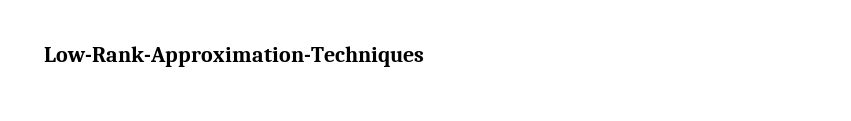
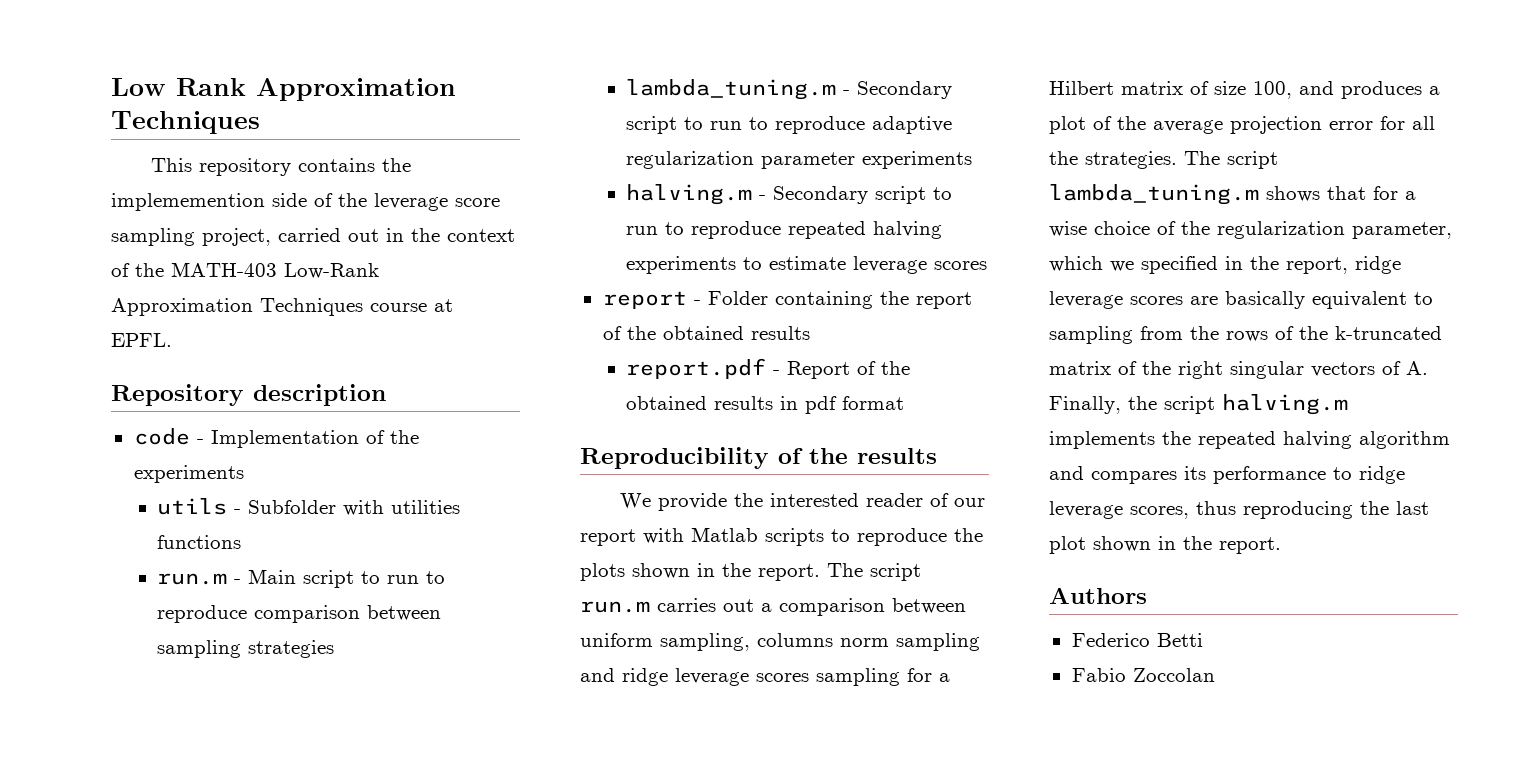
[44,46,424,67] Low-Rank-Approximation-Techniques -> [111,78,456,101] [111,111,260,134] [151,158,412,176] [111,193,500,211] [111,228,515,246] [111,262,379,279] [111,298,453,316] [111,333,172,347] [111,384,386,406] [133,428,419,448] [133,465,244,483] [157,498,461,516] [157,535,242,549] [157,569,446,588] [157,605,442,623] [157,640,335,658] [626,79,953,100] [626,116,953,134] [626,151,973,169] [626,184,953,205] [626,221,943,239] [626,256,988,274] [602,291,972,309] [602,326,810,340] [626,358,911,379] [626,396,905,414] [580,447,937,469] [620,493,986,511] [580,527,983,546] [580,563,921,581] [580,598,966,616] [580,633,980,651] [580,668,950,686] [1049,81,1440,99] [1049,116,1435,134] [1049,151,1278,169] [1049,184,1416,205] [1049,221,1452,239] [1049,256,1401,274] [1049,291,1433,309] [1049,326,1442,344] [1049,361,1428,379] [1049,394,1348,415] [1049,431,1450,449] [1049,466,1405,484] [1049,501,1429,519] [1049,536,1281,554] [1049,587,1147,604] [1071,633,1203,647] [1071,668,1215,682] Low Rank Approximation Techniques // This repository contains the implememention side of the leverage score sampling project, carried out in the context of the MATH-403 Low-Rank Approximation Techniques course at EPFL. // Repository description // code - Implementation of the experiments // utils - Subfolder with utilities functions // run.m - Main script to run to reproduce comparison between sampling strategies // lambda_tuning.m - Secondary script to run to reproduce adaptive regularization parameter experiments // halving.m - Secondary script to run to reproduce repeated halving experiments to estimate leverage scores // report - Folder containing the report of the obtained results // report.pdf - Report of the obtained results in pdf format // Reproducibility of the results // We provide the interested reader of our report with Matlab scripts to reproduce the plots shown in the report. The script run.m carries out a comparison between uniform sampling, columns norm sampling and ridge leverage scores sampling for a Hilbert matrix of size 100, and produces a plot of the average projection error for all the strategies. The script lambda_tuning.m shows that for a wise choice of the regularization parameter, which we specified in the report, ridge leverage scores are basically equivalent to sampling from the rows of the k-truncated matrix of the right singular vectors of A. Finally, the script halving.m implements the repeated halving algorithm and compares its performance to ridge leverage scores, thus reproducing the last plot shown in the report. // Authors // Federico Betti // Fabio Zoccolan

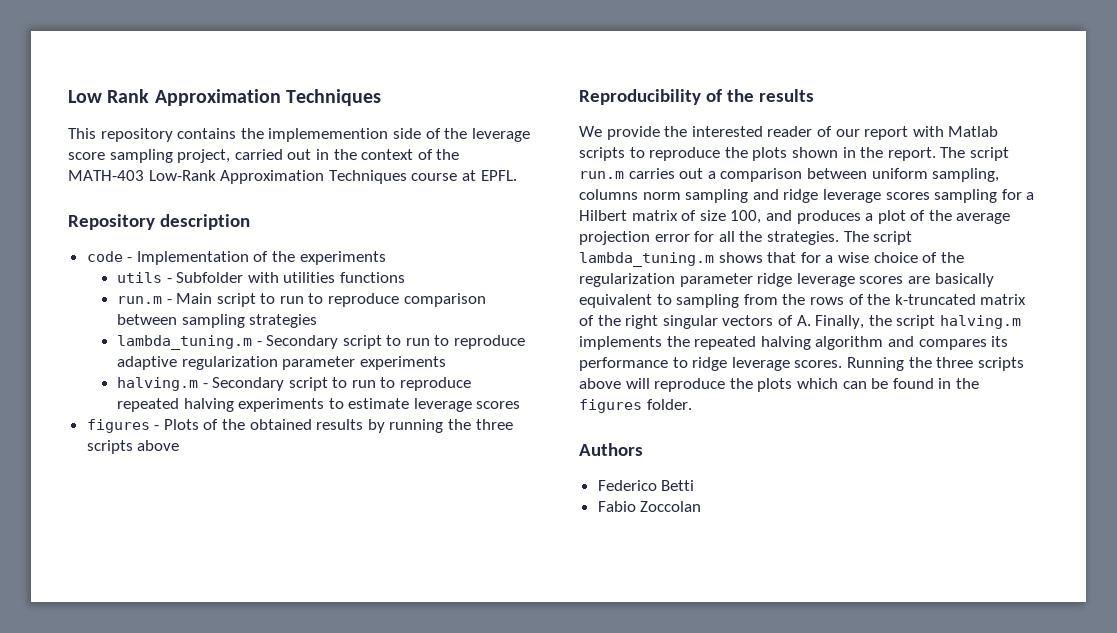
[602,291,972,309] [602,326,810,340] [626,358,911,379] [626,396,905,414] report - Folder containing the report of the obtained results // report.pdf - Report of the obtained results in pdf format -> [86,419,513,433] [86,440,180,454] figures - Plots of the obtained results by running the three scripts above
[1352,222,1452,239] [1049,256,1348,274] parameter, which we specified in the report, -> [679,273,753,287] parameter
[1130,501,1429,519] [1049,536,1281,554] scores, thus reproducing the last plot shown in the report. -> [794,357,1024,371] [579,378,979,392] [579,399,692,413] scores. Running the three scripts above will reproduce the plots which can be found in the figures folder.

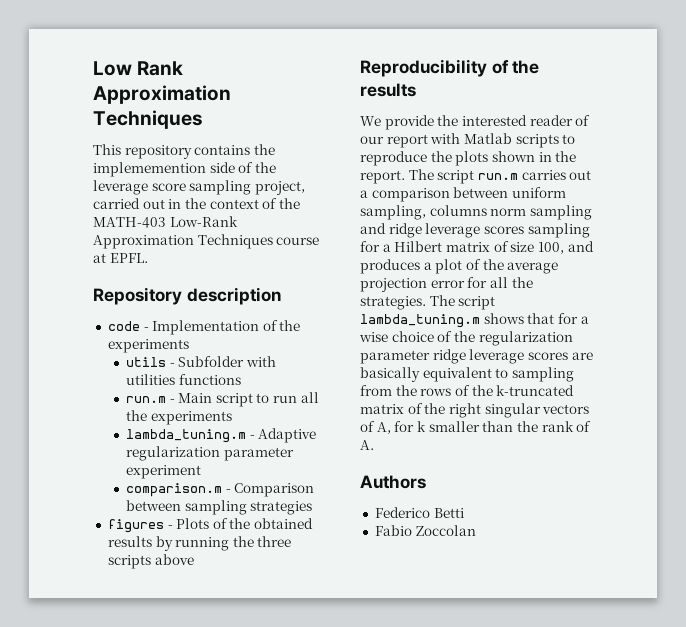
[308,293,486,307] [116,314,318,328] [116,335,526,350] [116,356,446,370] [116,377,472,391] [116,398,521,412] to reproduce comparison between sampling strategies // lambda_tuning.m - Secondary script to run to reproduce adaptive regularization parameter experiments // halving.m - Secondary script to run to reproduce repeated halving experiments to estimate leverage scores -> [300,392,319,403] [125,410,232,425] [125,428,317,443] [125,446,294,461] [125,465,201,479] [125,483,315,497] [125,500,313,515] all the experiments // lambda_tuning.m - Adaptive regularization parameter experiment // comparison.m - Comparison between sampling strategies
[796,315,1021,329] [579,336,1009,350] [579,357,1024,371] [579,378,979,392] [579,399,692,413] A. Finally, the script halving.m implements the repeated halving algorithm and compares its performance to ridge leverage scores. Running the three scripts above will reproduce the plots which can be found in the figures folder. -> [376,421,592,434] [360,440,374,450] A, for k smaller than the rank of A.

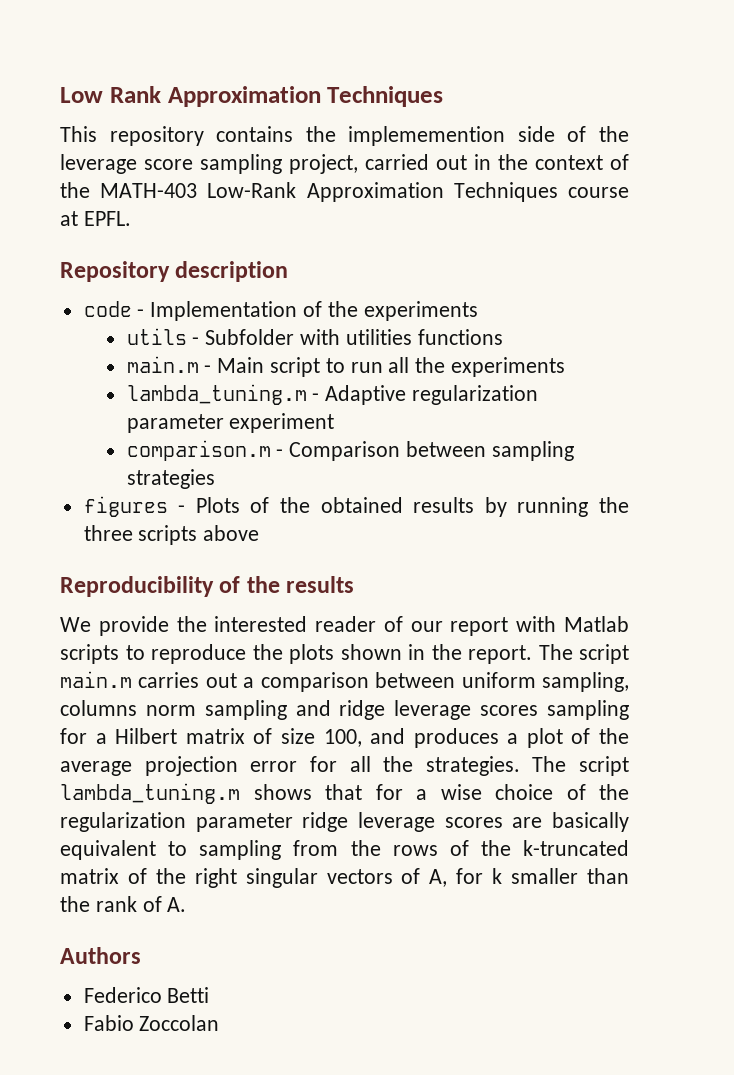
[125,396,166,403] run.m -> [126,356,199,373] main.m
[477,173,518,180] run.m -> [60,671,132,688] main.m

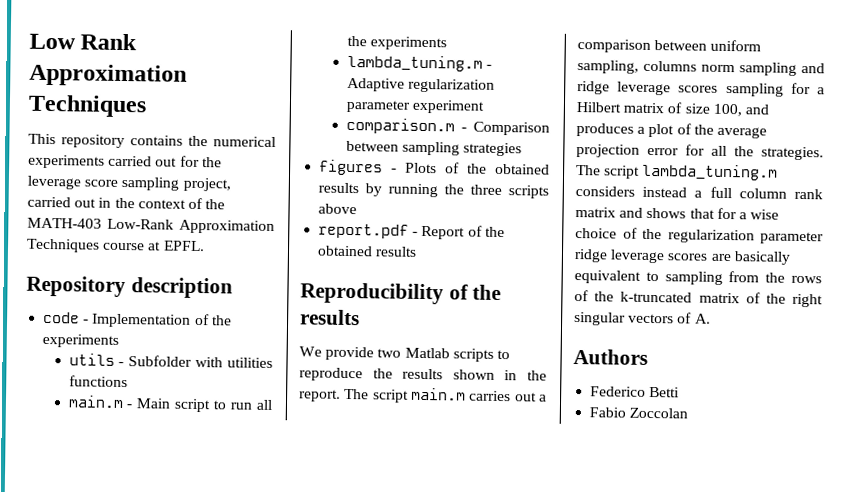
[348,126,587,146] implememention side of -> [213,136,276,148] [28,154,200,169] numerical experiments carried out for
(260, 533) none -> [318,223,505,240] [317,245,418,257] // report.pdf - Report of the obtained results
[176,616,557,636] the interested reader of our report with -> [377,348,402,358] two
[289,644,334,664] plots -> [402,368,444,380] results
(240, 793) none -> [575,186,823,200] [575,207,644,218] considers instead a full column rank matrix and
[429,868,630,887] [60,896,162,912] A, for k smaller than the rank of -> (693, 318) none

